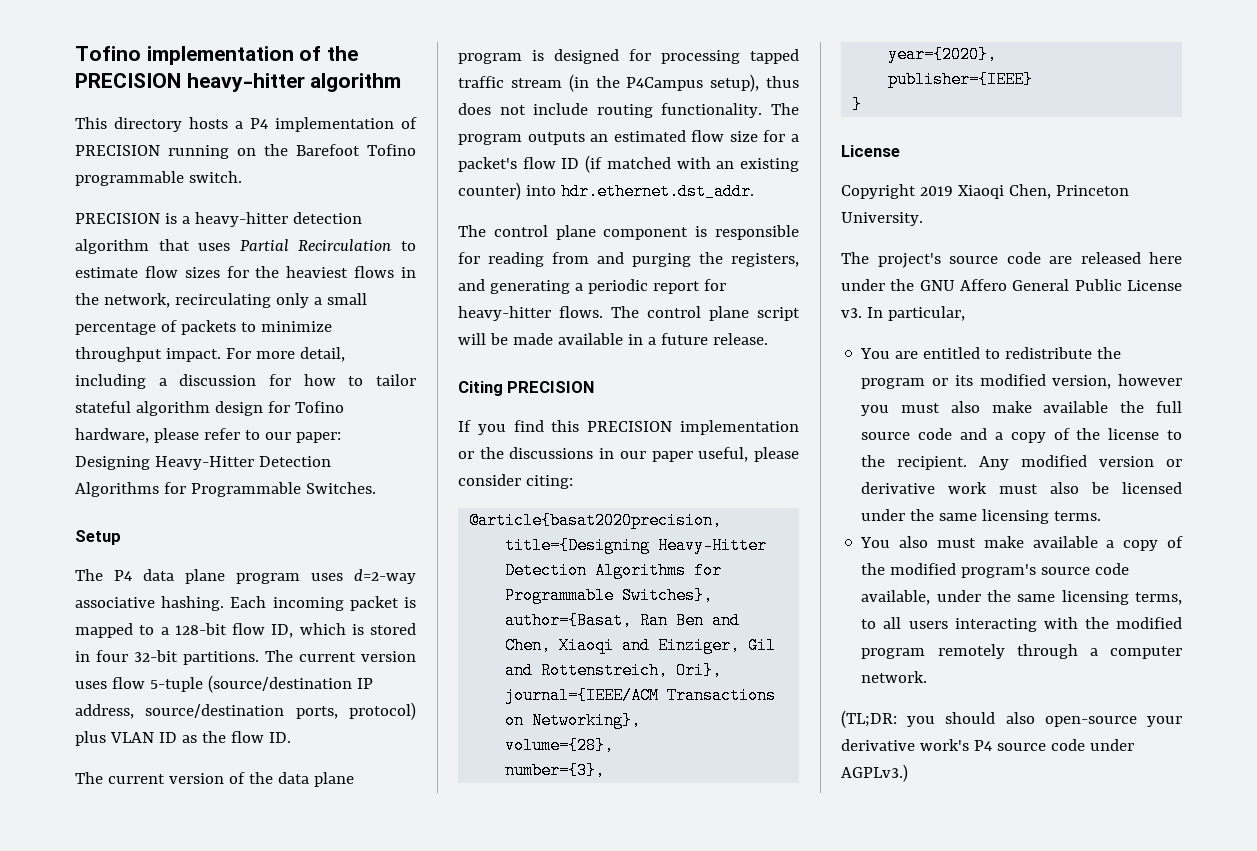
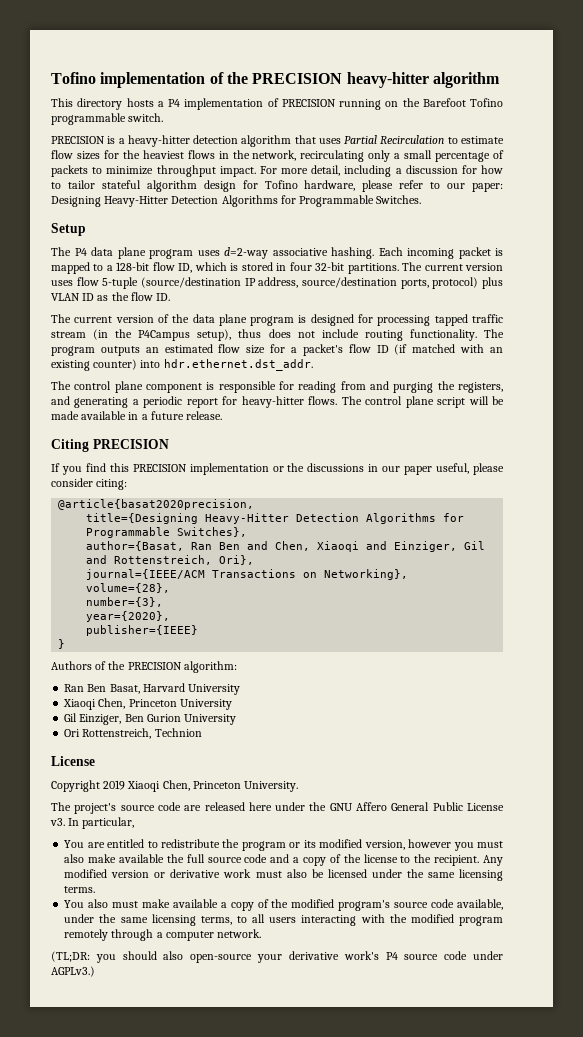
(863, 104) none -> [51,661,237,673] [64,683,241,695] [63,698,232,710] [64,713,237,725] [64,728,202,739] // Authors of the PRECISION algorithm: // Ran Ben Basat, Harvard University // Xiaoqi Chen, Princeton University // Gil Einziger, Ben Gurion University // Ori Rottenstreich, Technion

